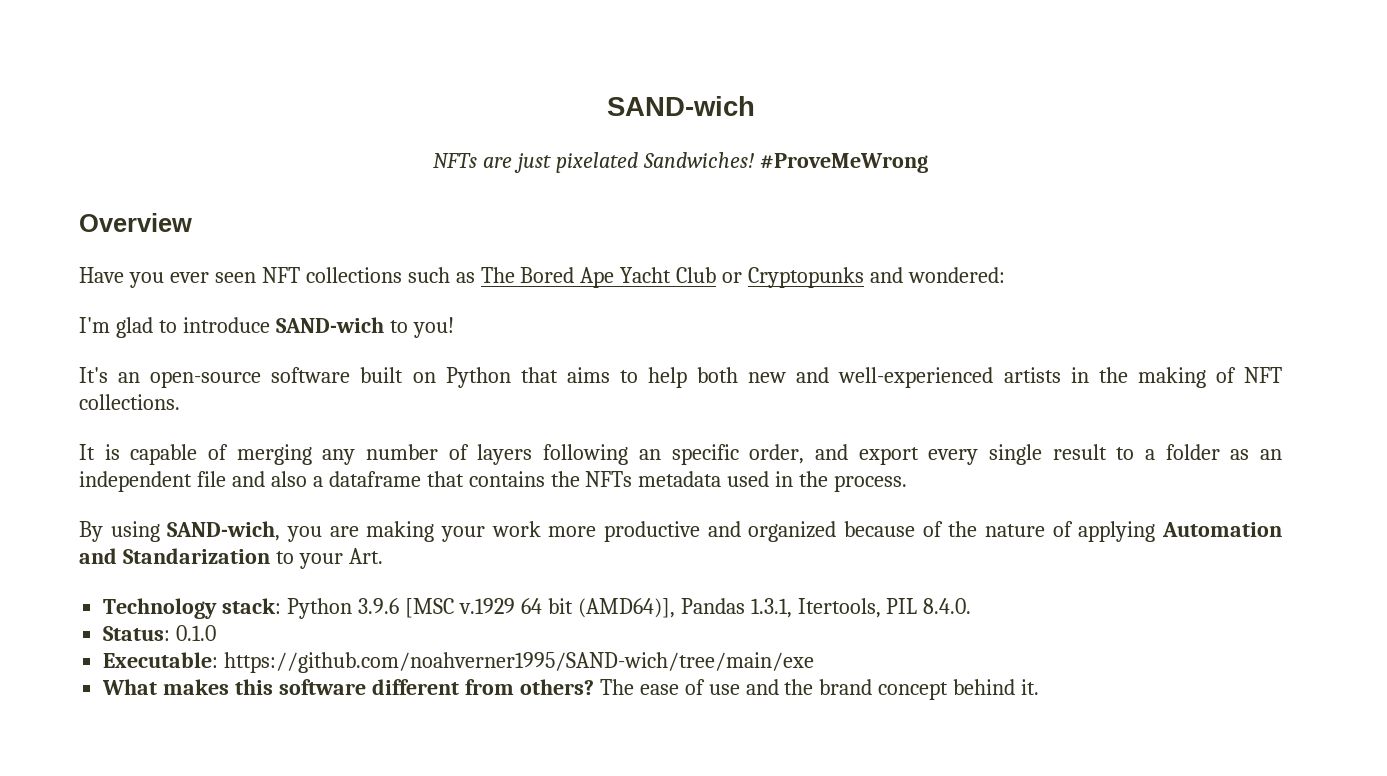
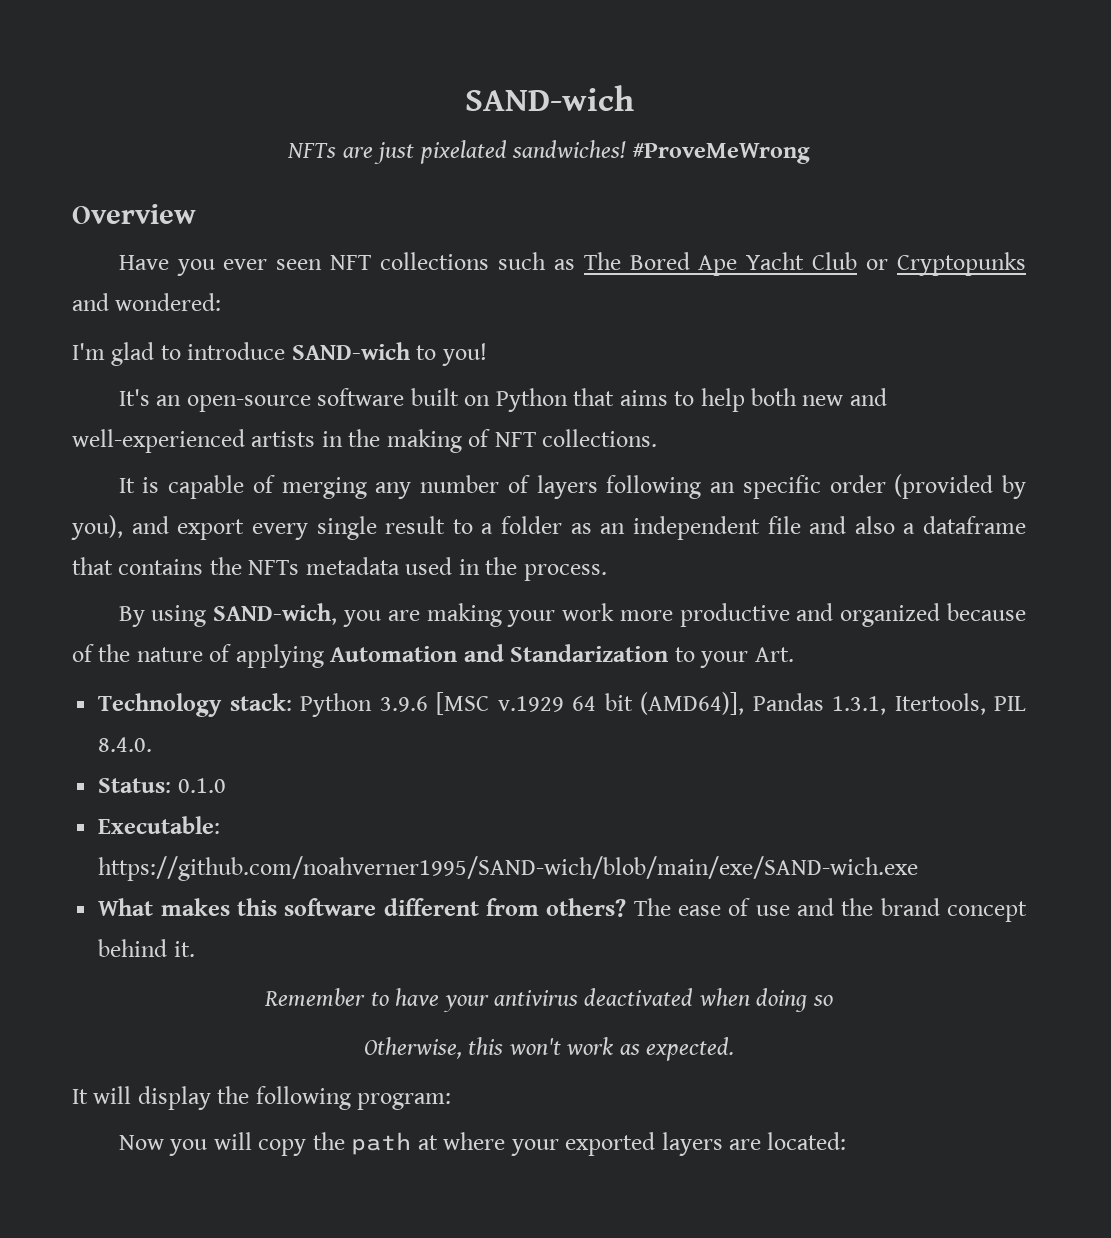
[642,152,754,168] Sandwiches! -> [512,140,627,158] sandwiches!
[749,444,805,464] order, -> [829,474,1026,499] [71,515,123,540] order (provided by you),
[224,652,815,673] https://github.com/noahverner1995/SAND-wich/tree/main/exe -> [98,856,919,881] https://github.com/noahverner1995/SAND-wich/blob/main/exe/SAND-wich.exe
(1040, 687) none -> [264,988,833,1012] [363,1037,735,1061] [72,1086,452,1110] [118,1132,847,1156] // Remember to have your antivirus deactivated when doing so // Otherwise, this won't work as expected. // It will display the following program: // Now you will copy the path at where your exported layers are located:

